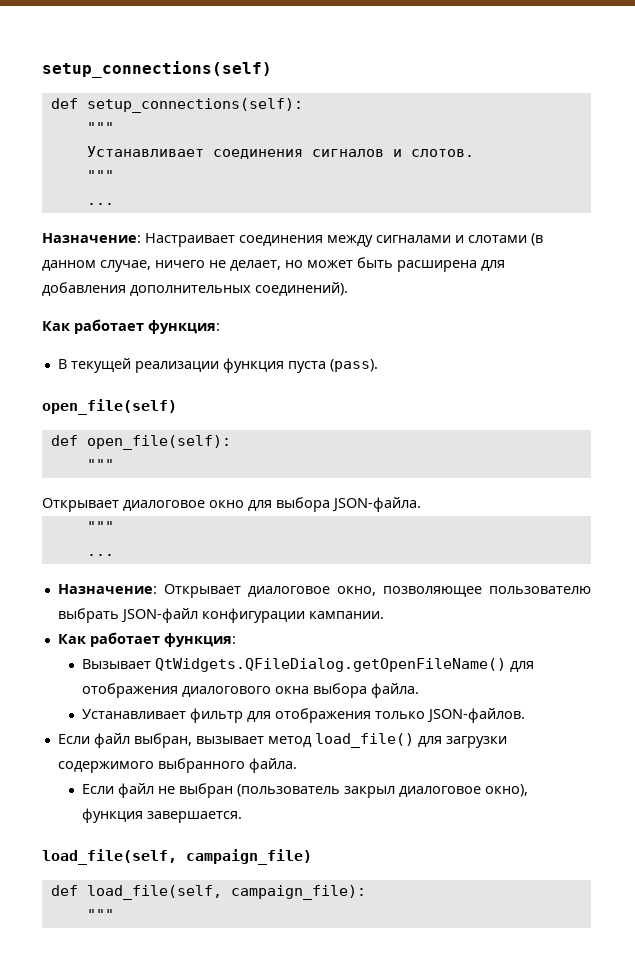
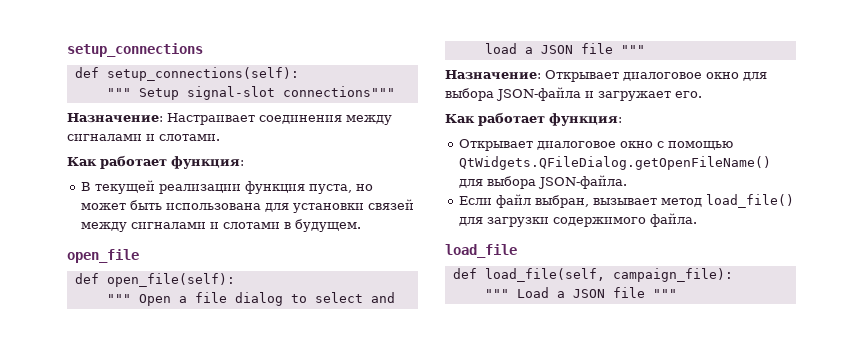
[42,61,272,78] setup_connections(self) -> [67,43,203,57] setup_connections
[86,146,474,159] [86,170,114,181] [86,203,114,205] // Устанавливает соединения сигналов и слотов. // """ // ... -> [138,86,395,100] Setup signal-slot connections"""
[468,233,543,246] [42,257,505,272] [42,282,348,296] слотами (в данном случае, ничего не делает, но может быть расширена для добавления дополнительных соединений). -> [159,134,220,141] слотами.
[287,359,378,373] [42,399,177,415] [50,435,231,450] [86,459,114,470] пуста (pass). // open_file(self) // def open_file(self): // """ // -> [308,184,373,194] [80,199,414,213] [80,219,361,232] [67,249,139,263] [74,273,235,287] [106,292,395,306] [484,43,645,54] [445,70,541,80] пуста, но может быть использована для установки связей между сигналами и слотами в будущем. // open_file // def open_file(self): // """ Open a file dialog to select and load a JSON file """ // Назначение:
[332,497,421,512] [86,521,114,532] [86,554,114,556] [57,584,591,598] [57,608,384,623] [57,632,236,647] [81,658,534,672] [81,683,419,698] [81,708,525,723] JSON-файла. // """ // ... // Назначение: Открывает диалоговое окно, позволяющее пользователю выбрать JSON-файл конфигурации кампании. // Как работает функция: // Вызывает QtWidgets.QFileDialog.getOpenFileName() для отображения диалогового окна выбора файла. // Устанавливает фильтр для отображения только JSON-файлов. -> [496,87,702,101] [445,112,622,126] [458,139,733,151] [458,156,771,170] [458,175,627,189] JSON-файла и загружает его. // Как работает функция: // Открывает диалоговое окно с помощью QtWidgets.QFileDialog.getOpenFileName() для выбора JSON-файла.
[157,758,297,773] [81,783,528,798] [81,808,242,823] [42,849,312,865] выбранного файла. // Если файл не выбран (пользователь закрыл диалоговое окно), функция завершается. // load_file(self, campaign_file) -> [649,213,697,227] [445,244,517,258] файла. // load_file
(114, 914) none -> [516,287,677,298] Load a JSON file """

